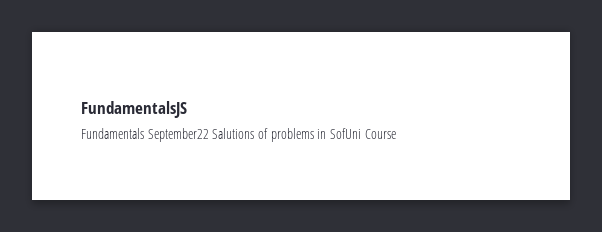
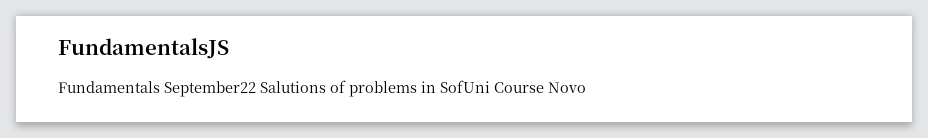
(396, 134) none -> [548,82,586,93] Novo

